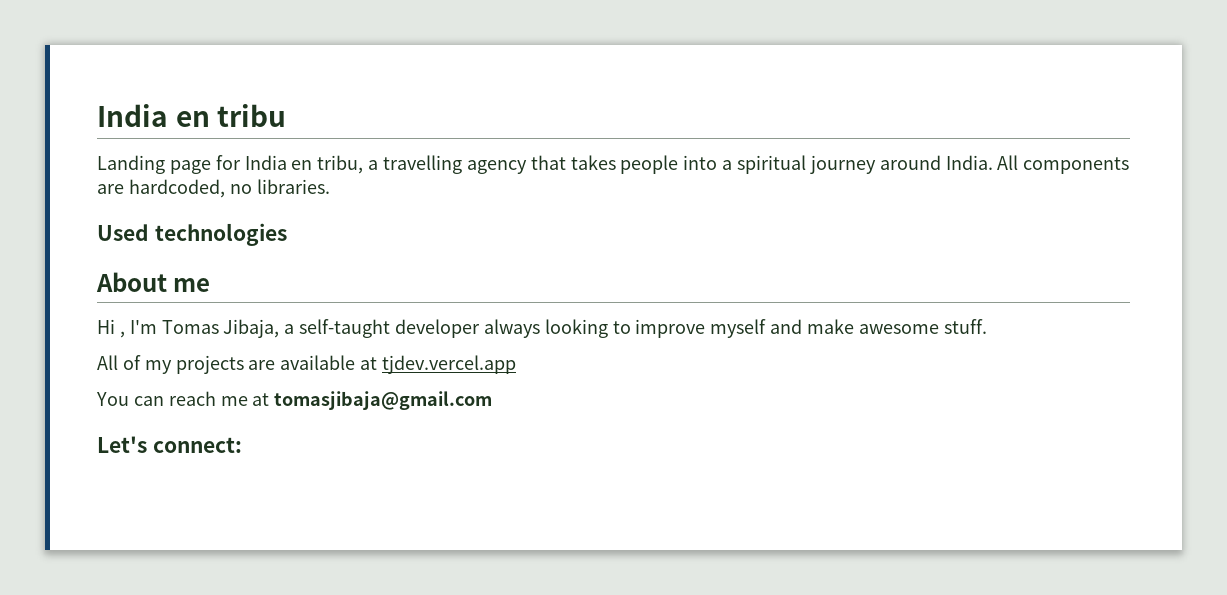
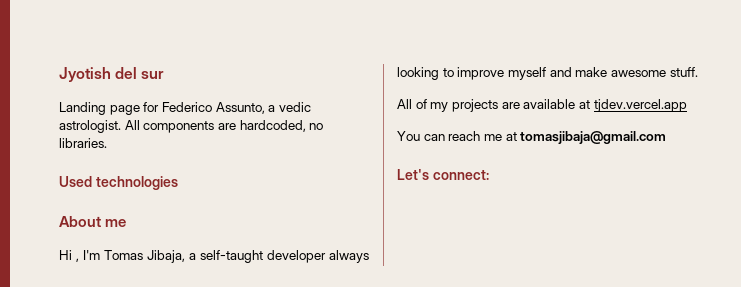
[97,104,287,127] India en tribu -> [59,67,165,82] Jyotish del sur
[244,155,993,174] India en tribu, a travelling agency that takes people into a spiritual journey around India. -> [161,102,311,114] [59,120,121,133] Federico Assunto, a vedic astrologist.

